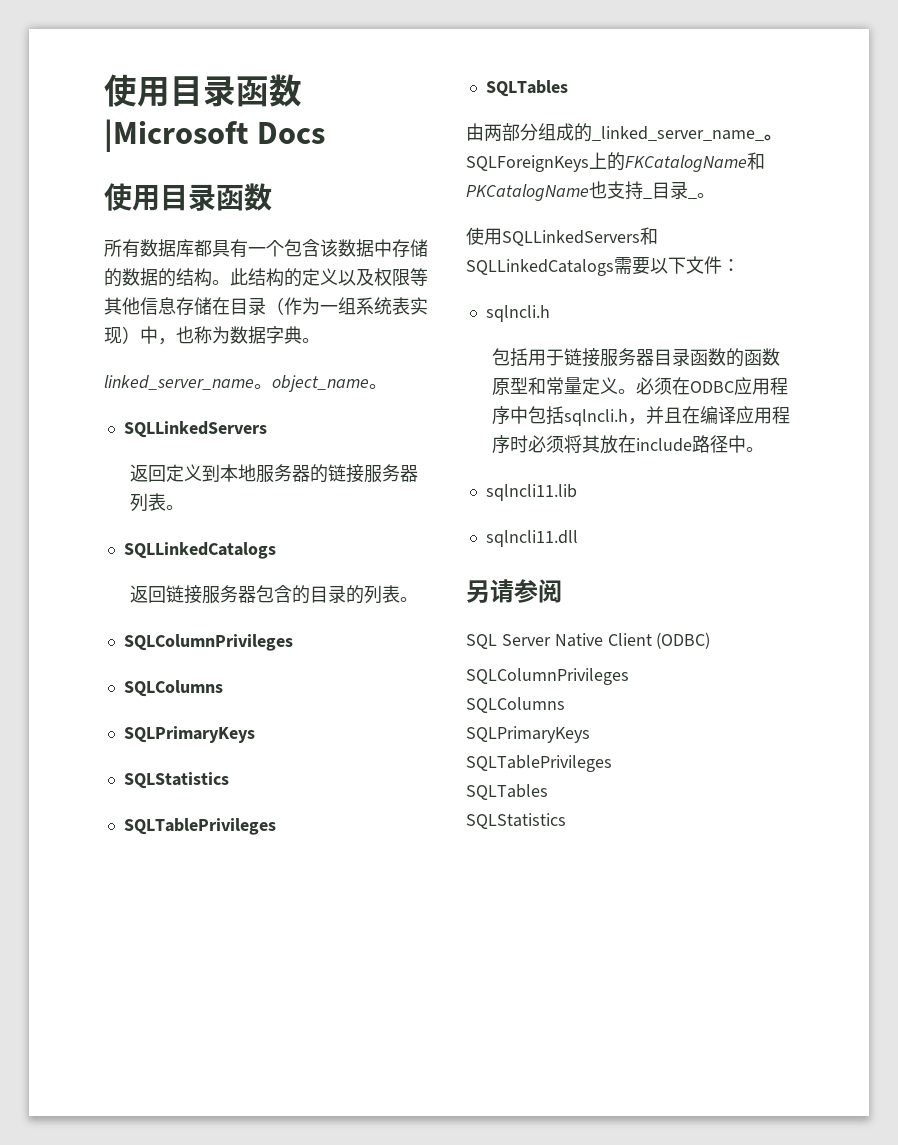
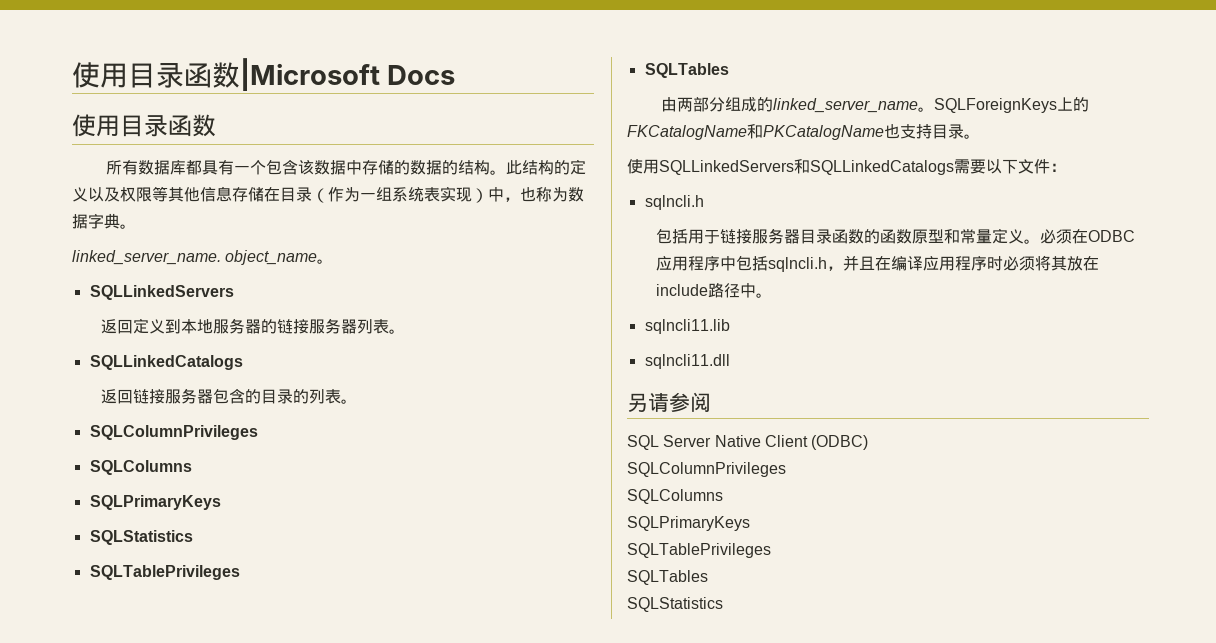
[104,375,272,390] linked_server_name。 -> [72,250,221,265] linked_server_name.
[592,126,764,141] _linked_server_name_ -> [772,98,918,113] linked_server_name
[643,181,697,199] _目录_ -> [932,124,964,139] 目录

